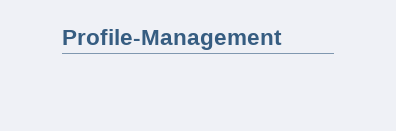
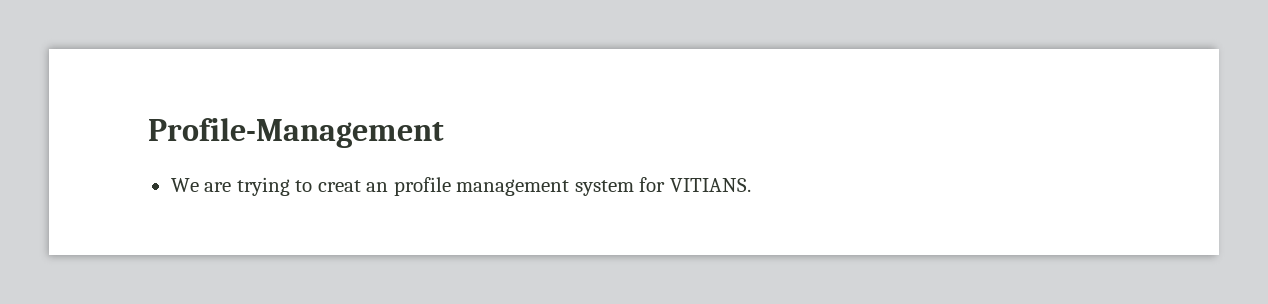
(282, 39) none -> [170,177,751,196] // We are trying to creat an profile management system for VITIANS.

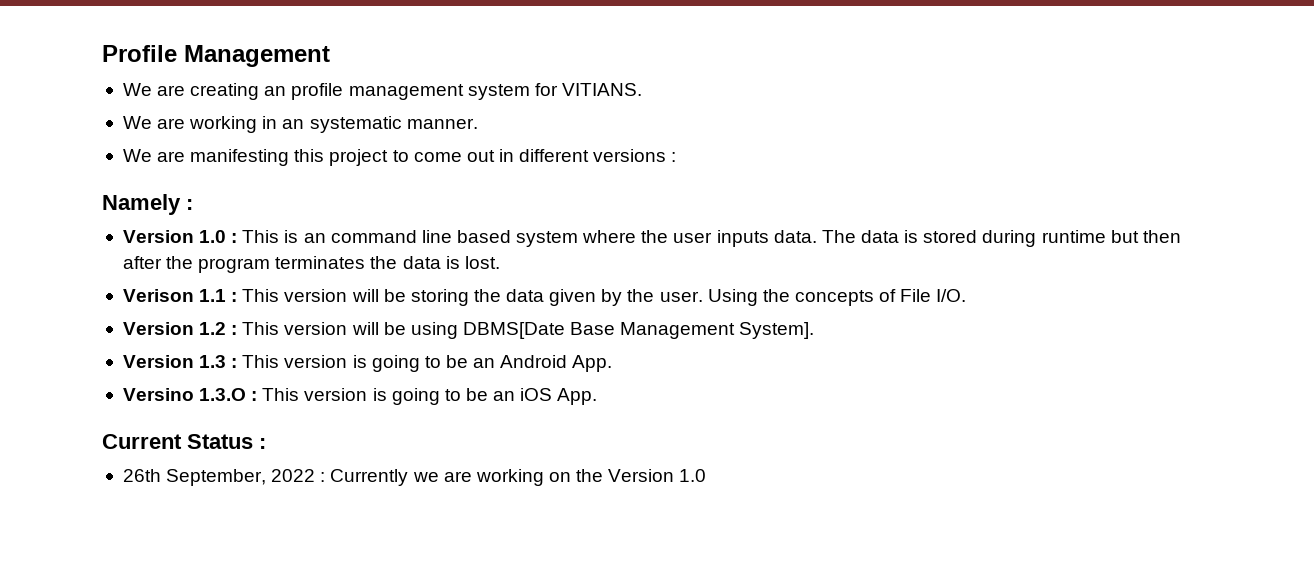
[148,118,444,148] [170,177,361,196] Profile-Management // We are trying to creat -> [102,45,330,67] [122,83,260,100] Profile Management // We are creating
(751, 185) none -> [122,116,478,133] [122,149,677,166] [102,194,193,215] [122,230,1181,247] [122,256,500,273] [122,289,967,306] [122,322,815,339] [122,355,613,372] [122,388,598,405] [102,434,266,449] [122,469,707,486] // We are working in an systematic manner. // We are manifesting this project to come out in different versions : // Namely : // Version 1.0 : This is an command line based system where the user inputs data. The data is stored during runtime but then after the program terminates the data is lost. // Verison 1.1 : This version will be storing the data given by the user. Using the concepts of File I/O. // Version 1.2 : This version will be using DBMS[Date Base Management System]. // Version 1.3 : This version is going to be an Android App. // Versino 1.3.O : This version is going to be an iOS App. // Current Status : // 26th September, 2022 : Currently we are working on the Version 1.0

